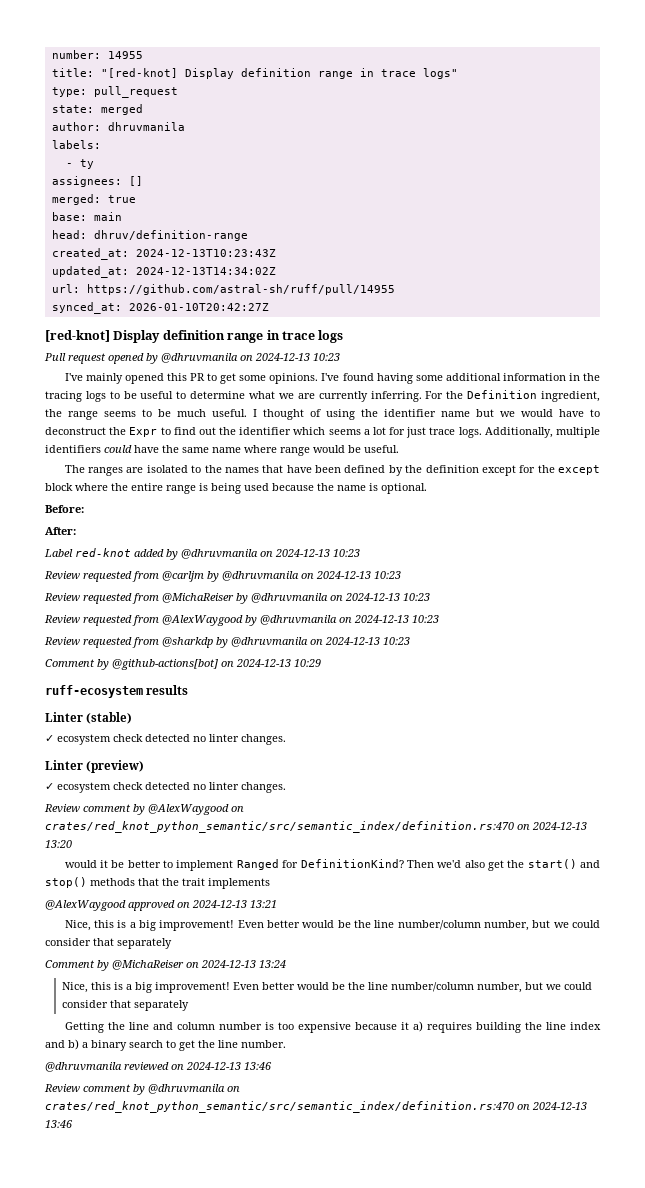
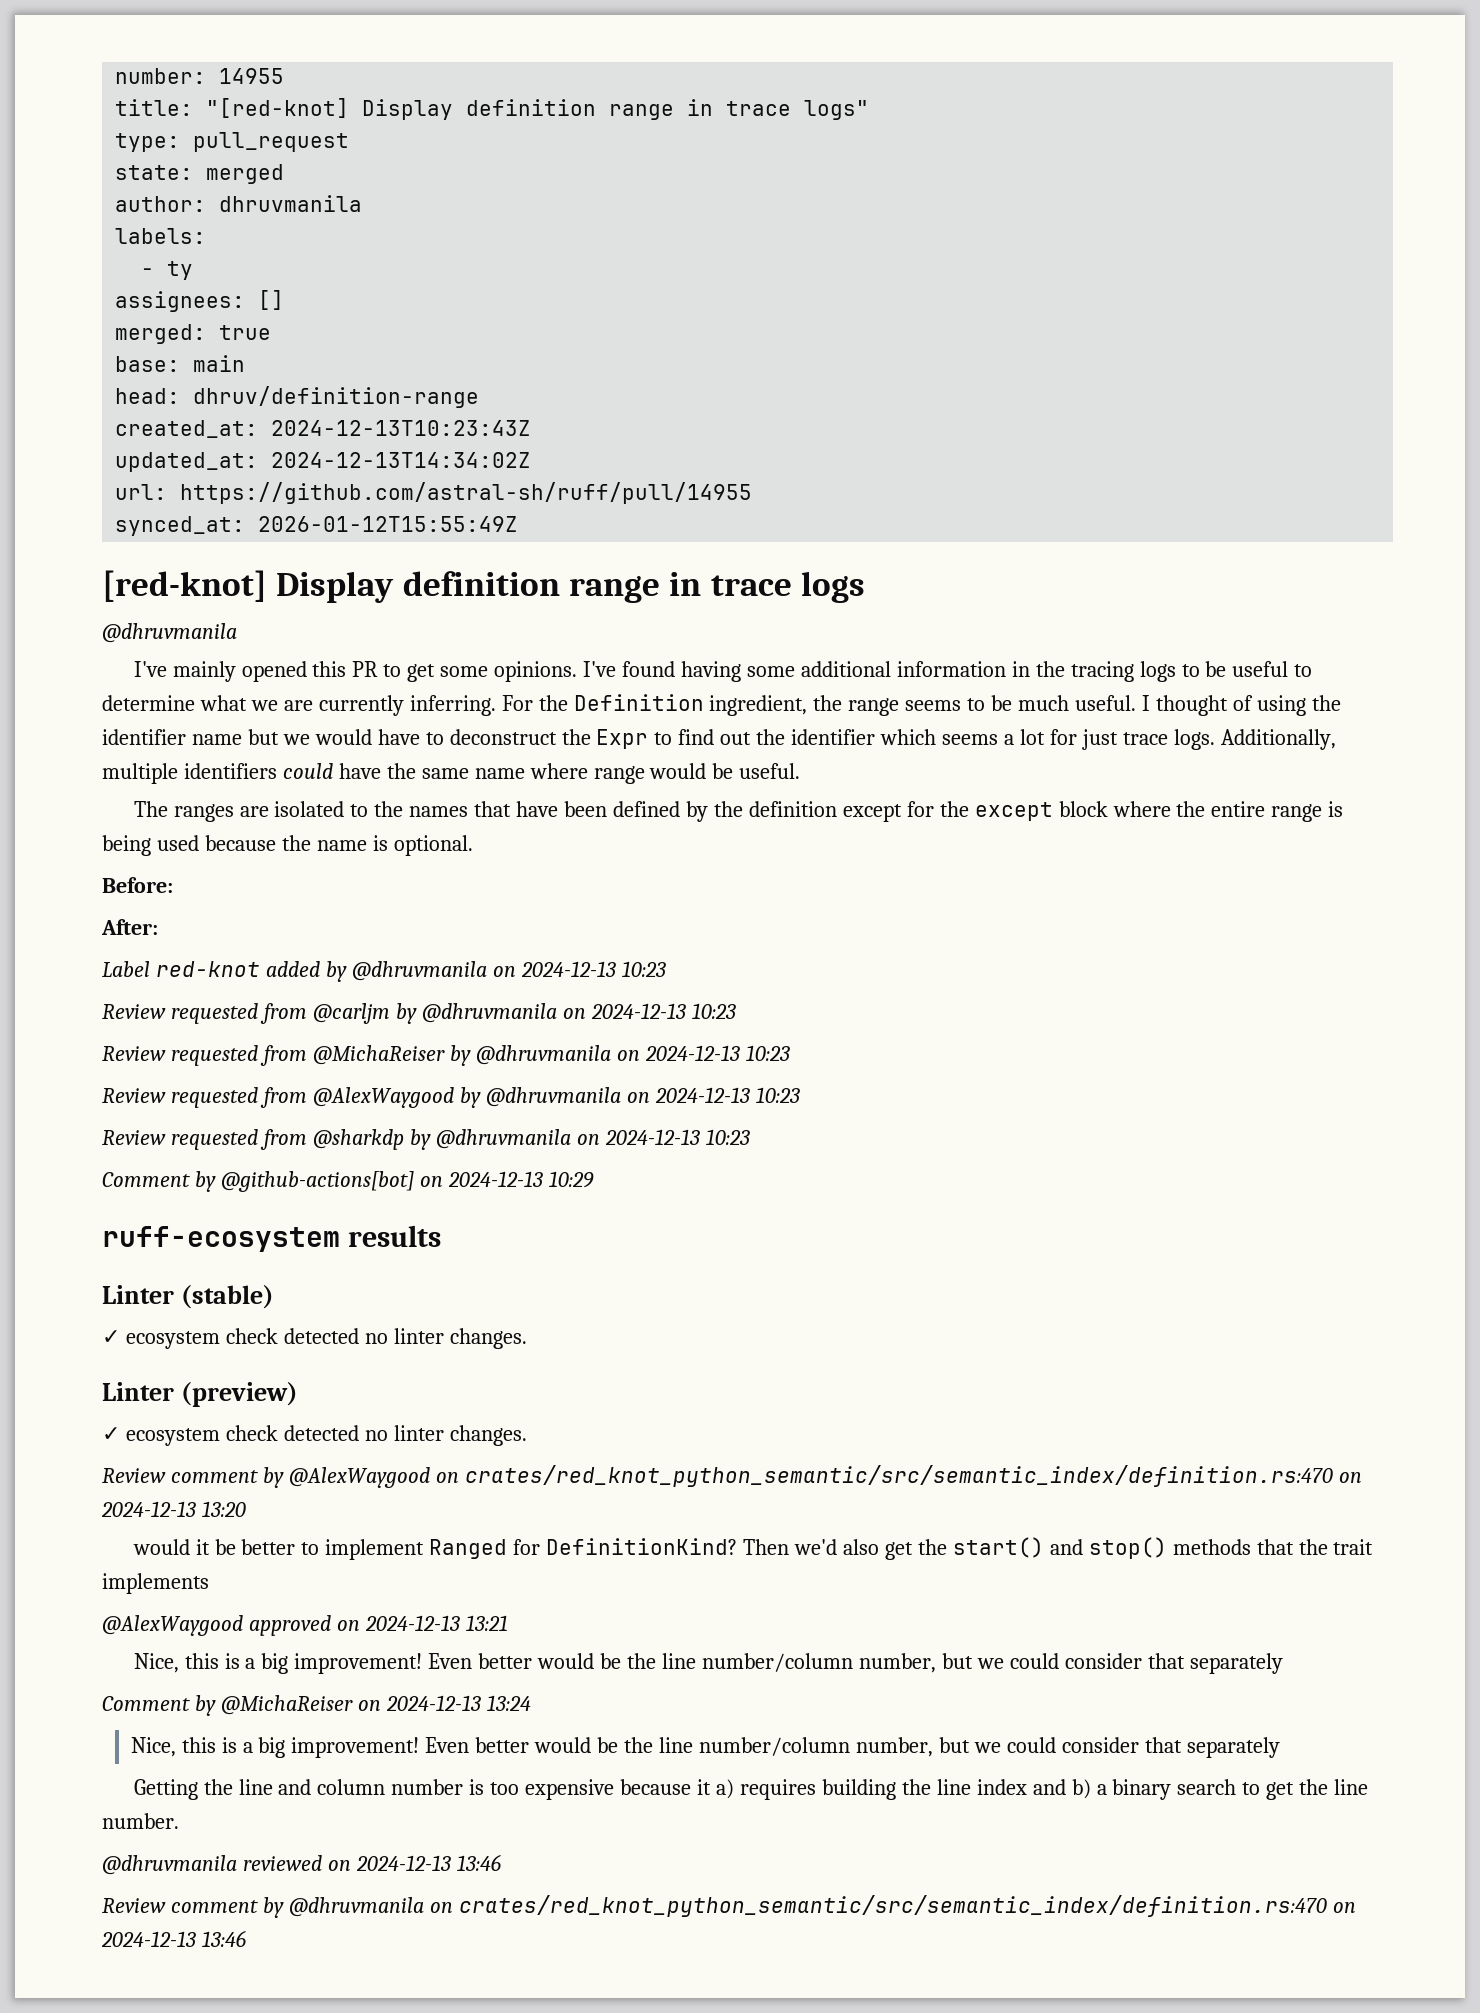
[128,303,269,311] 2026-01-10T20:42:27Z -> [258,516,519,532] 2026-01-12T15:55:49Z
[44,353,340,364] Pull request opened by @dhruvmanila on 2024-12-13 10:23 -> [102,623,237,643] @dhruvmanila

